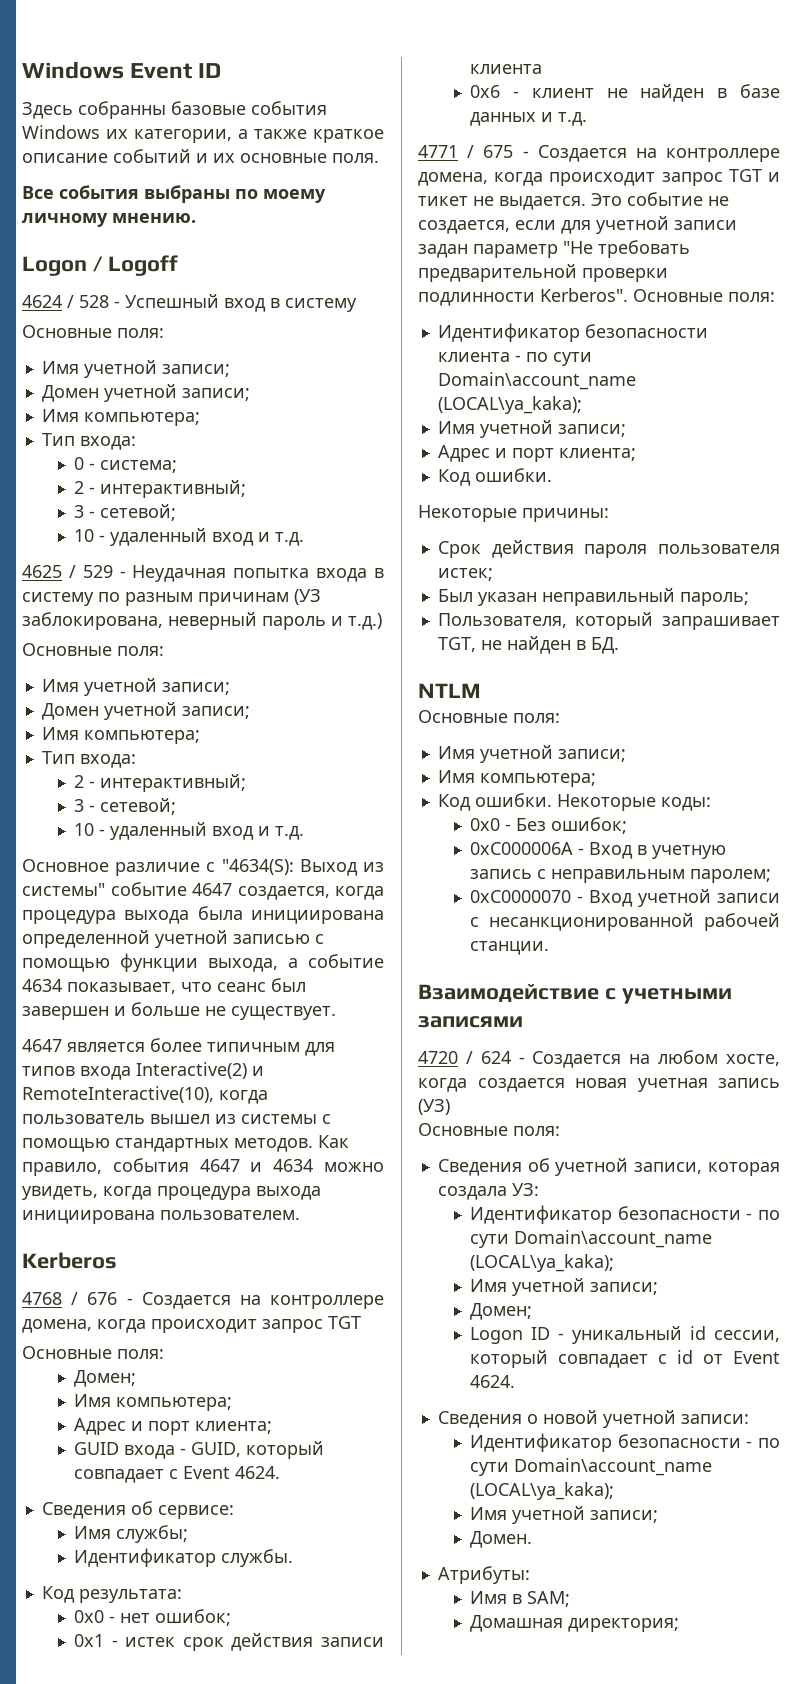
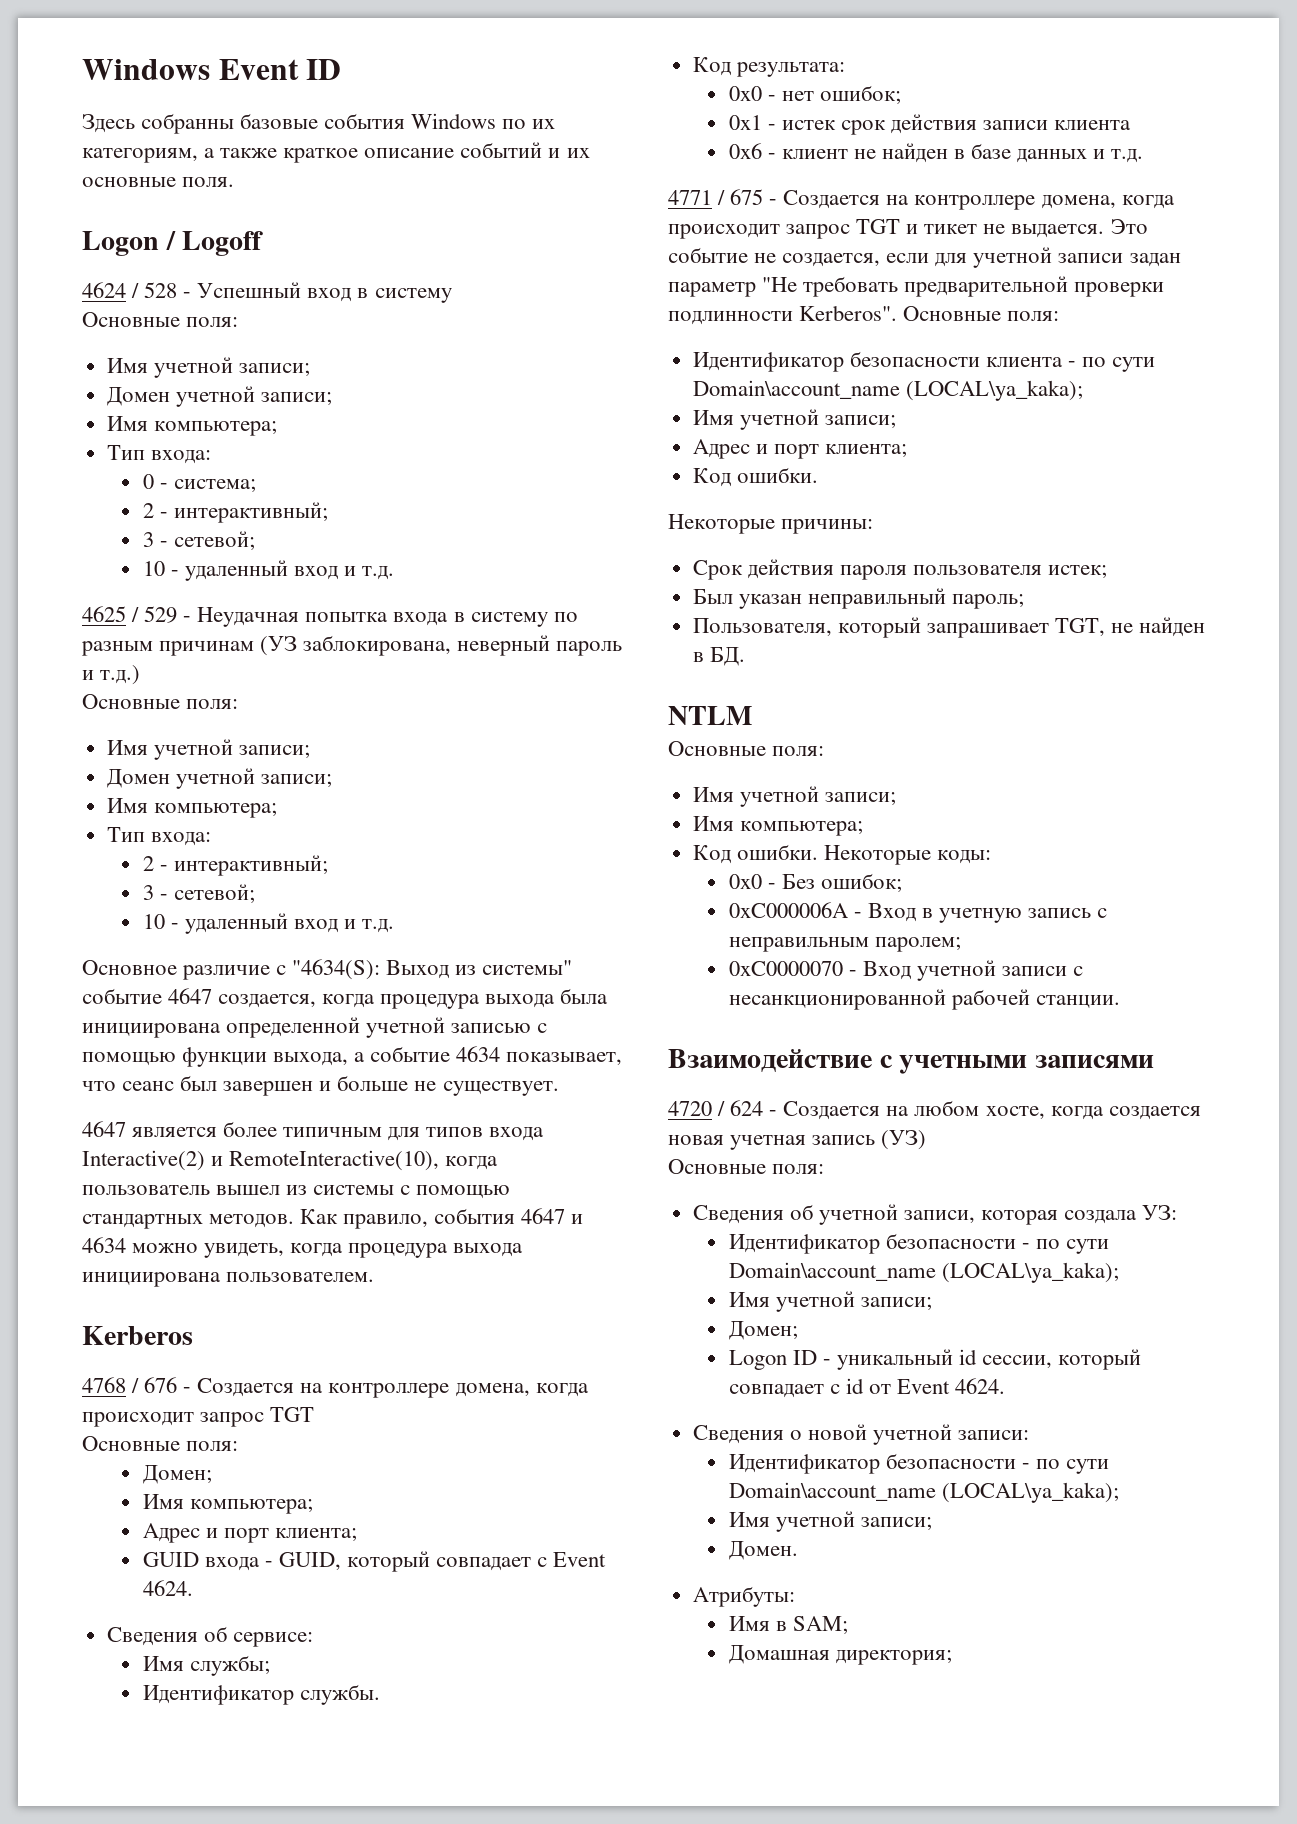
[106,129,232,143] их категории, -> [502,119,556,129] [82,148,198,163] по их категориям,
[22,185,326,203] [22,213,196,227] // Все события выбраны по моему личному мнению. -> (235, 182) none

